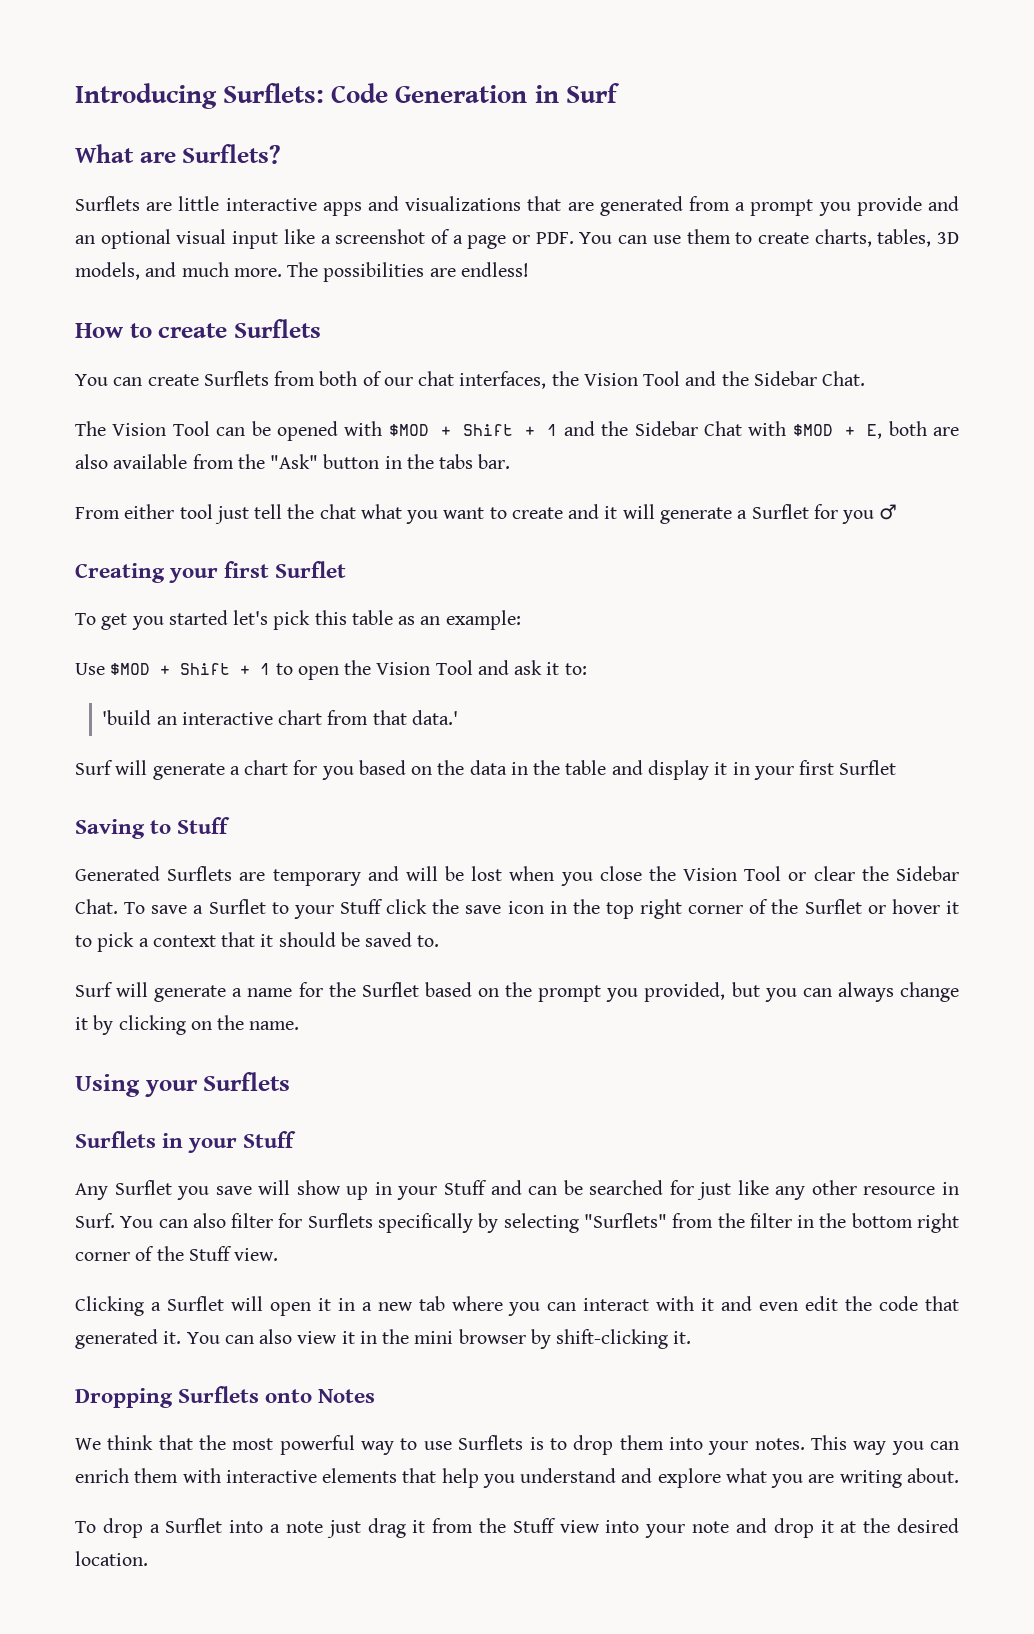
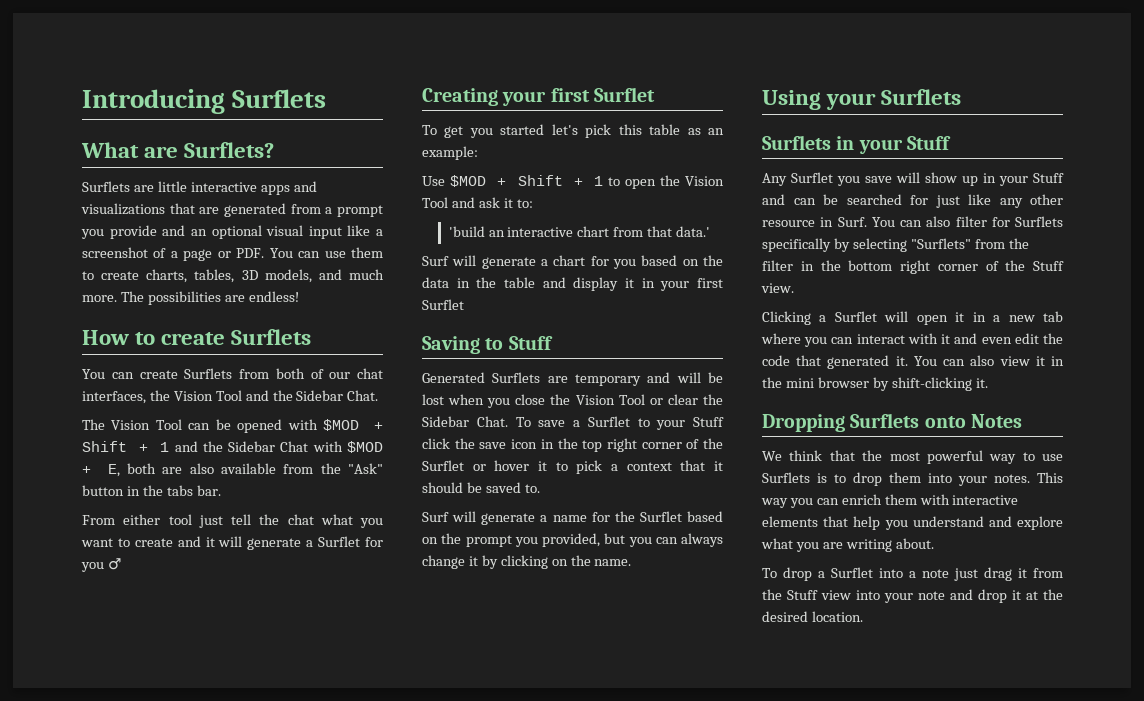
[223,83,620,103] Surflets: Code Generation in Surf -> [232,89,327,108] Surflets

